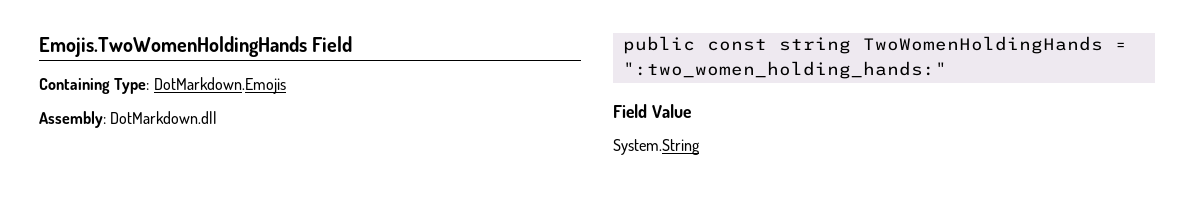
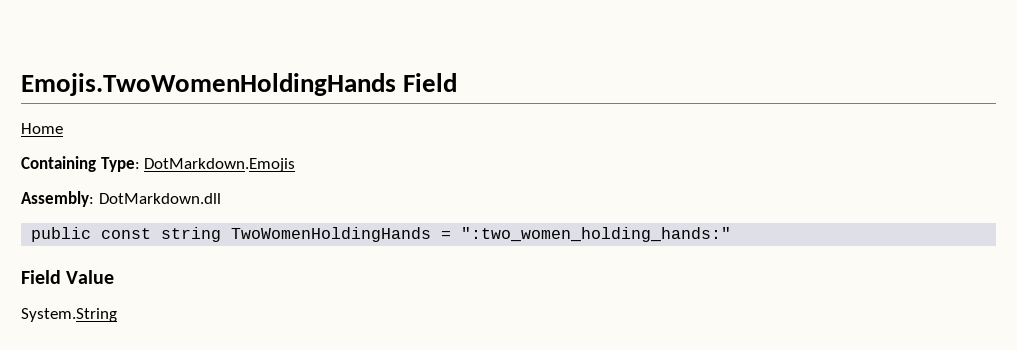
(353, 44) none -> [21,123,63,134] // Home

